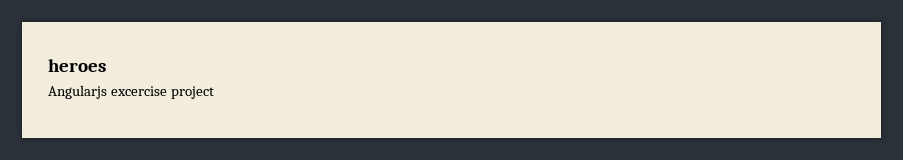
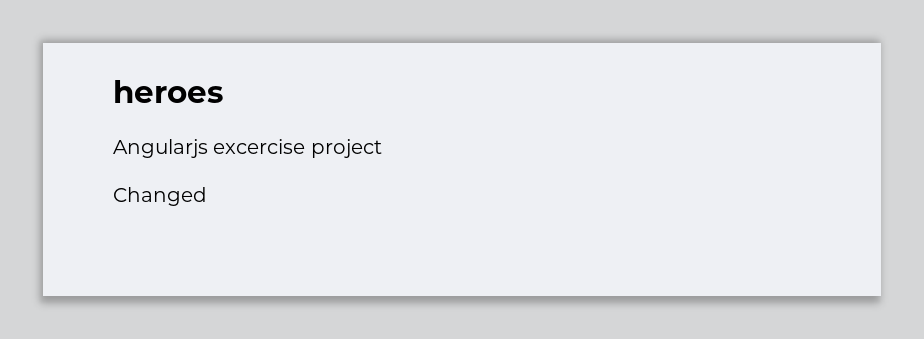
(214, 92) none -> [113,187,207,206] // Changed

